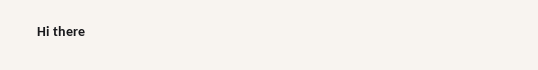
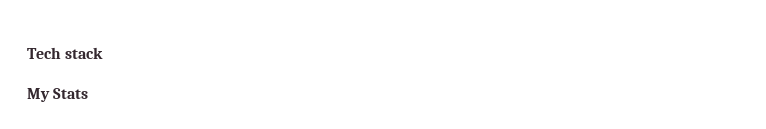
[37,26,85,36] Hi there -> [27,47,104,59] [27,88,89,102] Tech stack // My Stats

